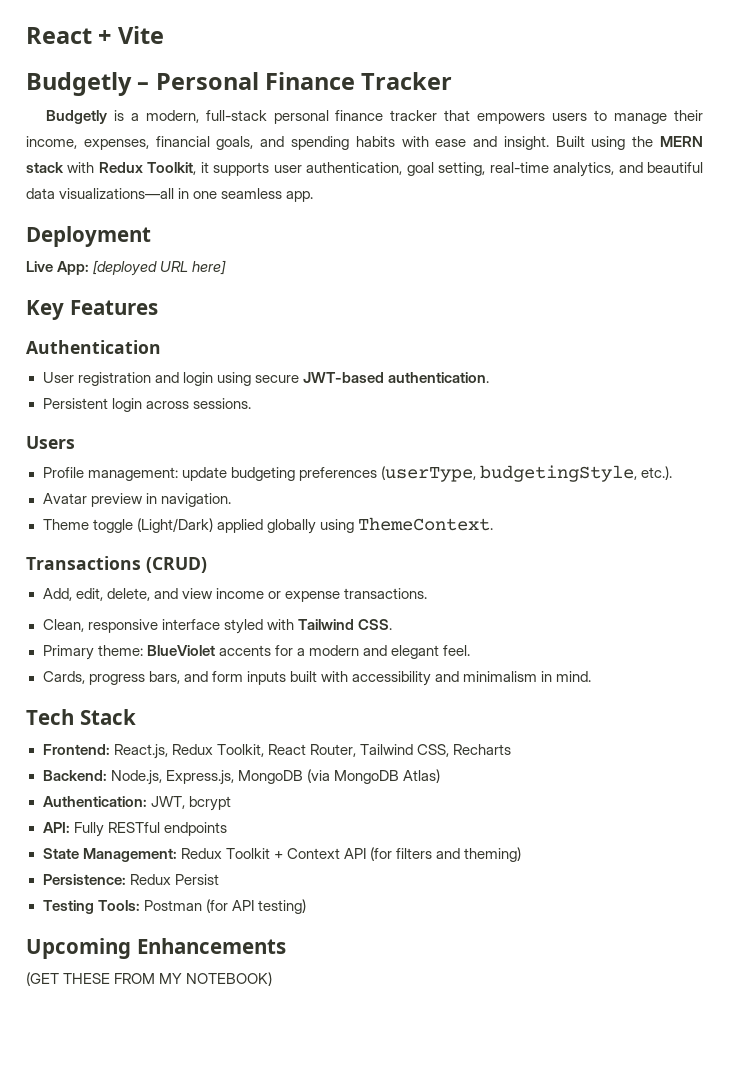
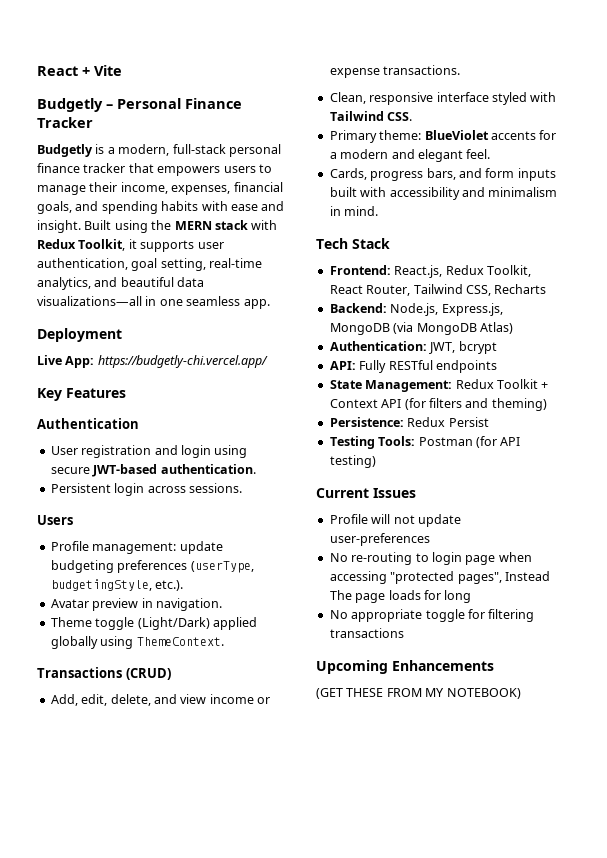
[93,260,227,276] [deployed URL here] -> [97,355,268,368] https://budgetly-chi.vercel.app/
(306, 906) none -> [316,488,416,498] [329,514,461,527] [329,533,430,546] [329,552,532,565] [329,571,550,584] [329,590,472,603] [329,609,535,622] [329,628,404,638] // Current Issues // Profile will not update user-preferences // No re-routing to login page when accessing "protected pages", Instead The page loads for long // No appropriate toggle for filtering transactions

